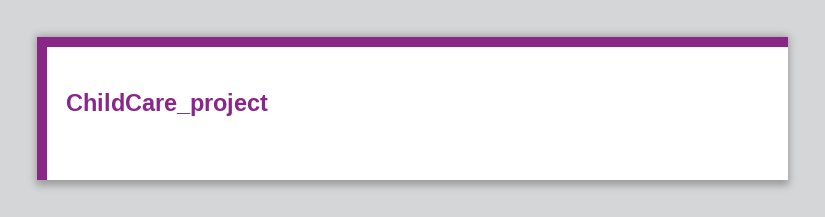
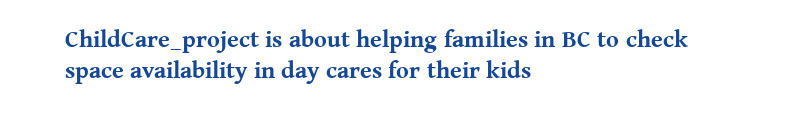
(268, 104) none -> [265,29,688,53] [65,60,532,84] is about helping families in BC to check space availability in day cares for their kids

